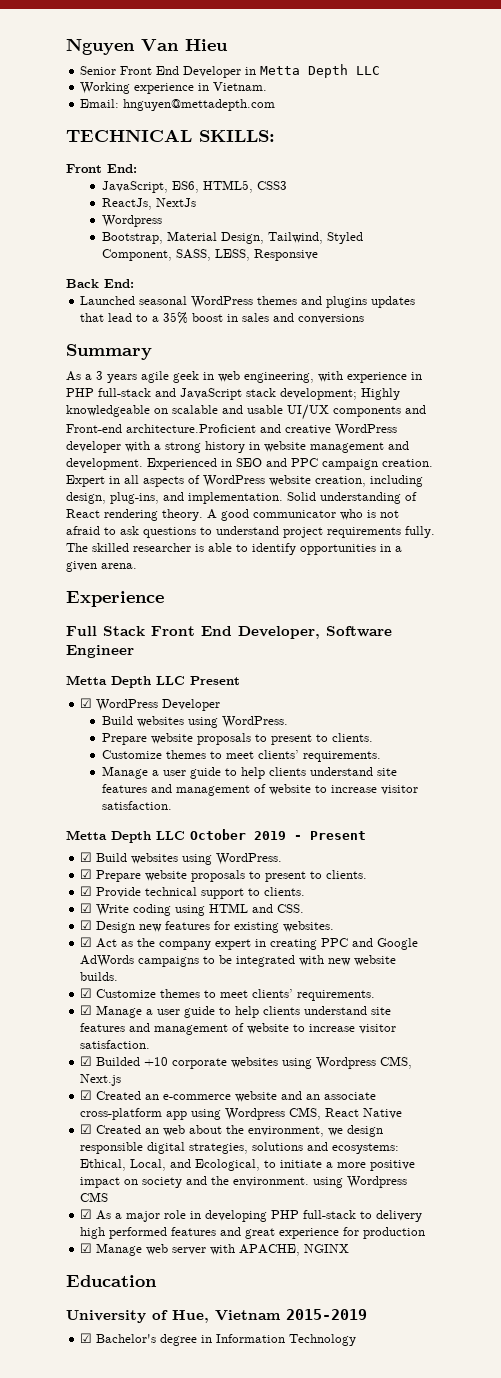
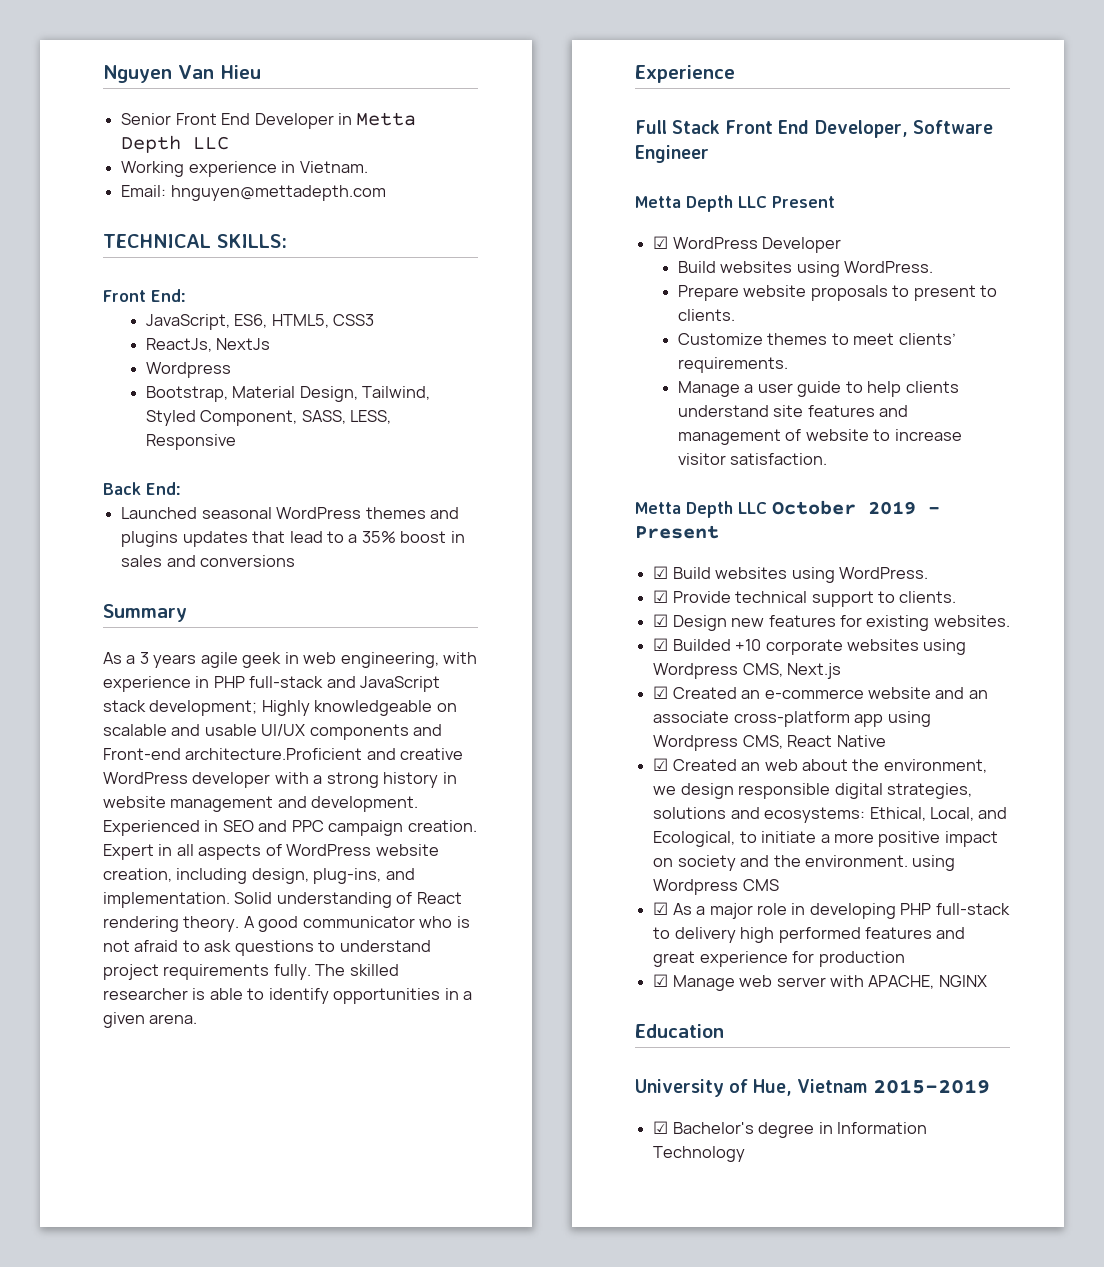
[80,869,368,882] // ☑ Prepare website proposals to present to clients. -> (928, 573) none
[80,903,305,916] // ☑ Write coding using HTML and CSS. -> (957, 597) none
[80,937,419,950] [80,955,397,967] [80,972,119,981] [80,988,376,1001] [80,1005,392,1018] [80,1023,397,1035] [80,1040,151,1049] // ☑ Act as the company expert in creating PPC and Google AdWords campaigns to be integrated with new website builds. // ☑ Customize themes to meet clients’ requirements. // ☑ Manage a user guide to help clients understand site features and management of website to increase visitor satisfaction. -> (1010, 621) none

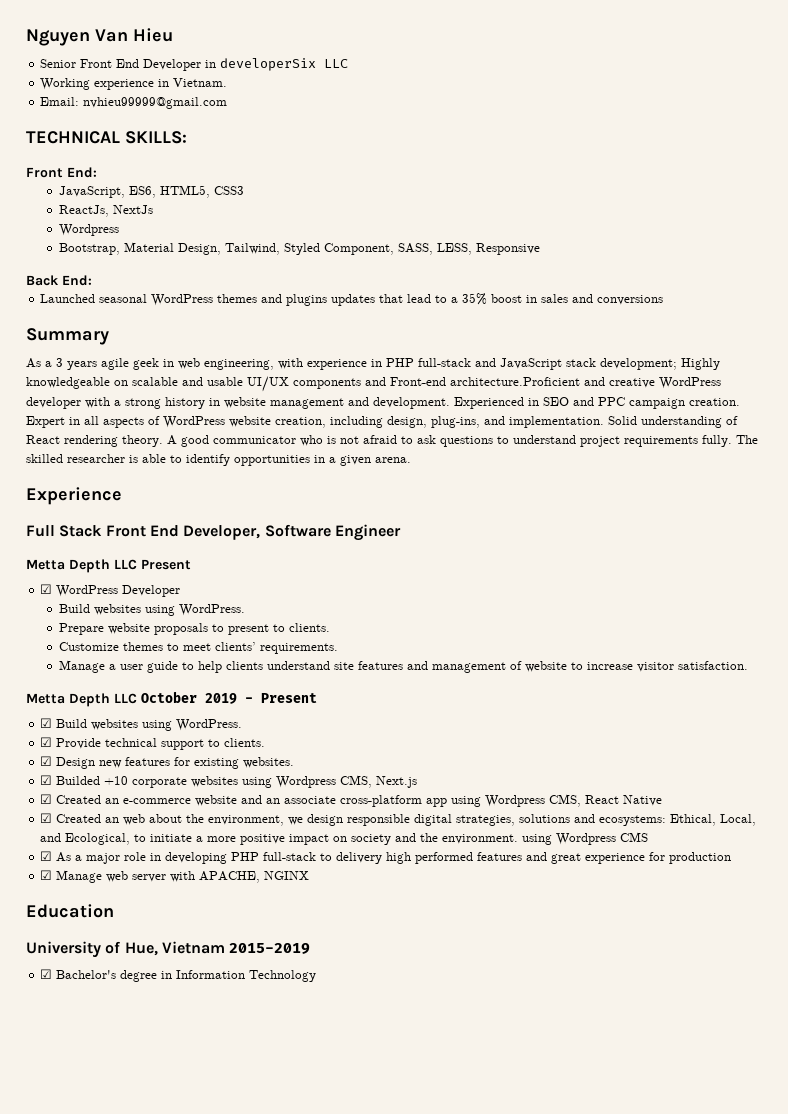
[356,112,417,126] [121,135,182,153] Metta Depth -> [220,58,317,71] developerSix
[170,185,386,201] hnguyen@mettadepth.com -> [83,97,228,109] nvhieu99999@gmail.com

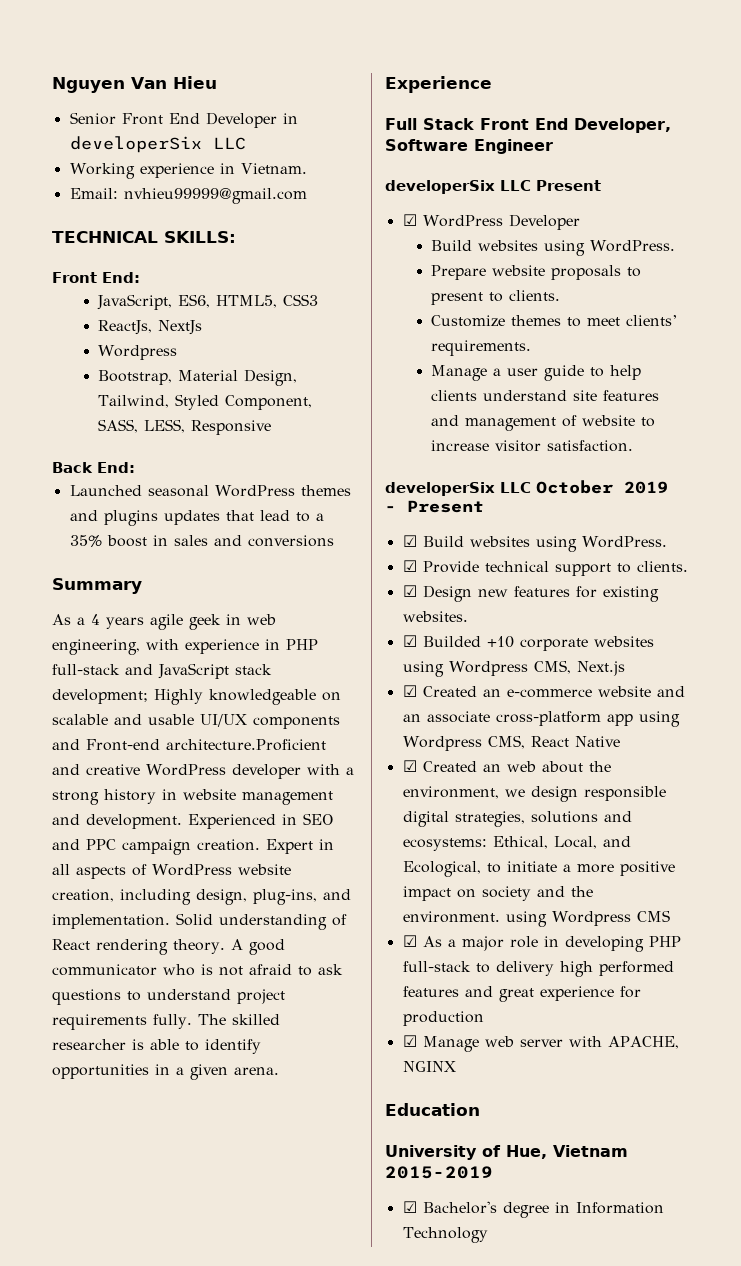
[56,358,63,367] 3 -> [91,614,100,625] 4
[26,559,110,573] Metta Depth -> [385,180,495,194] developerSix
[26,693,110,707] Metta Depth -> [385,482,495,496] developerSix

